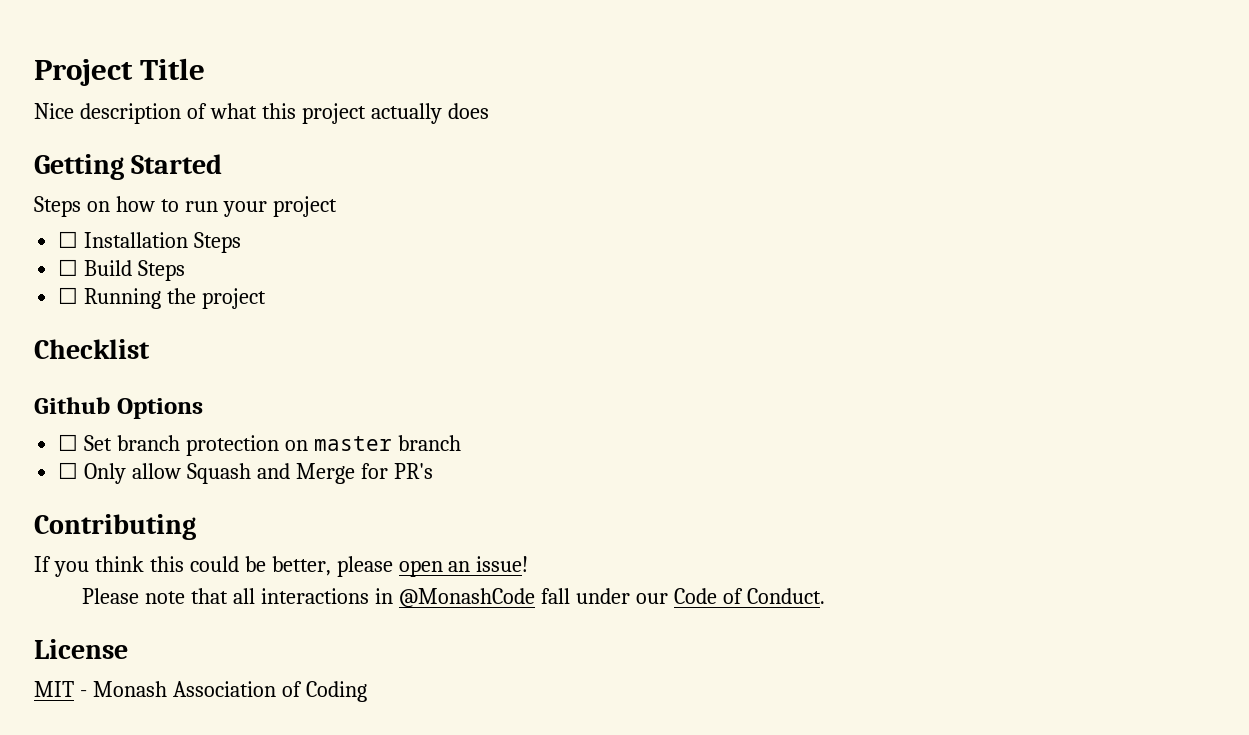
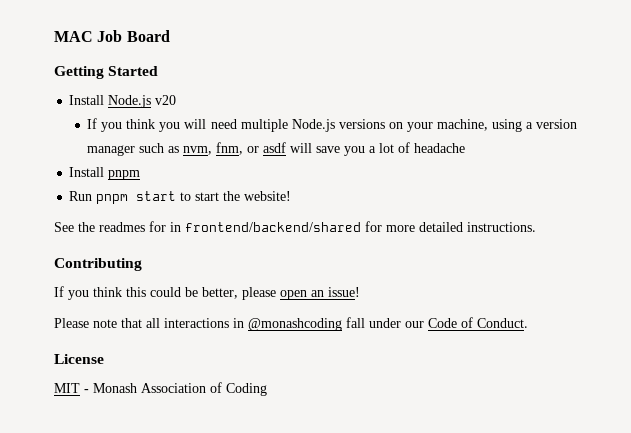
[34,58,206,86] [34,103,489,124] [34,154,223,180] [34,196,337,217] [58,231,242,253] [58,259,186,281] [58,287,267,309] [34,339,150,359] [34,397,203,419] [58,434,461,456] [58,462,433,484] Project Title // Nice description of what this project actually does // Getting Started // Steps on how to run your project // ☐ Installation Steps // ☐ Build Steps // ☐ Running the project // Checklist // Github Options // ☐ Set branch protection on master branch // ☐ Only allow Squash and Merge for PR's -> [54,30,170,42] [54,66,159,79] [69,95,177,108] [87,118,577,132] [87,142,466,156] [69,167,141,180] [69,191,292,204] [54,221,536,232] MAC Job Board // Getting Started // Install Node.js v20 // If you think you will need multiple Node.js versions on your machine, using a version manager such as nvm, fnm, or asdf will save you a lot of headache // Install pnpm // Run pnpm start to start the website! // See the readmes for in frontend/backend/shared for more detailed instructions.
[399,588,536,608] @MonashCode -> [248,318,342,331] @monashcoding

